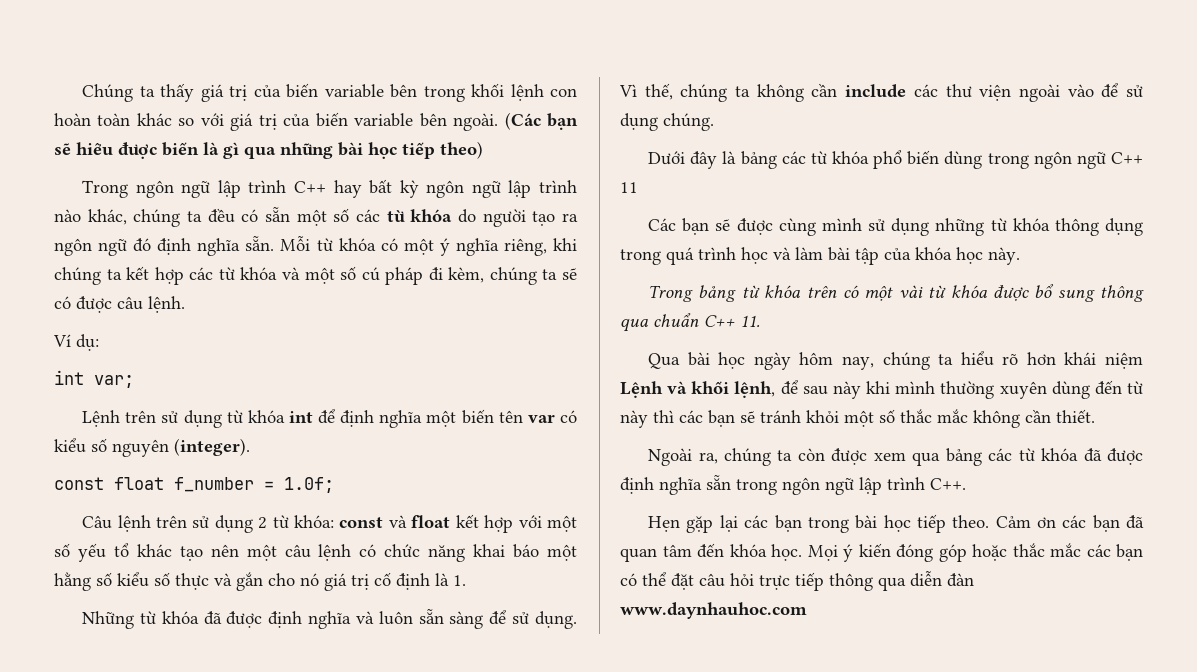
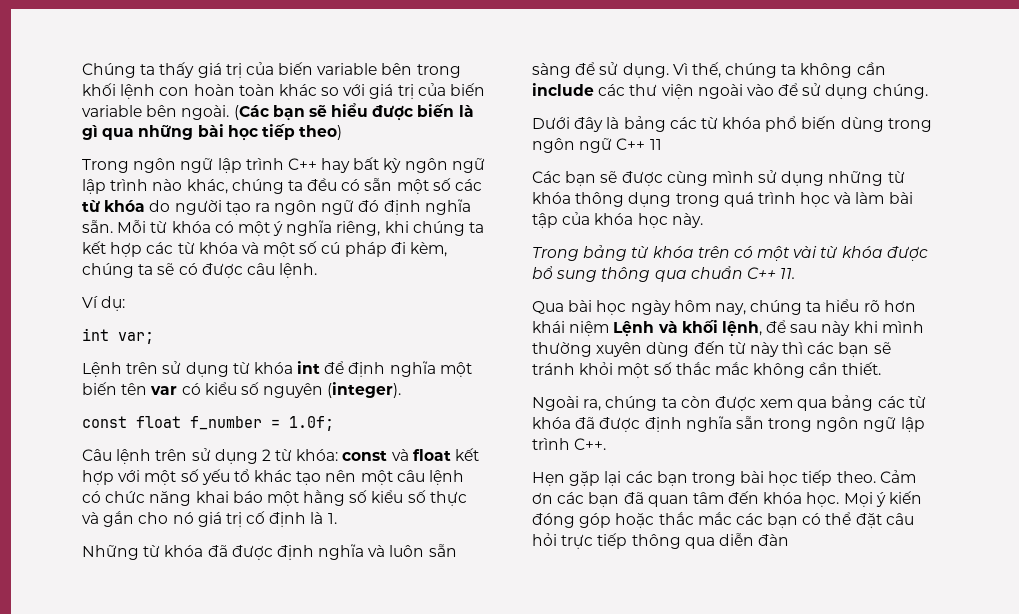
[620,602,807,619] www.daynhauhoc.com -> (790, 540) none

